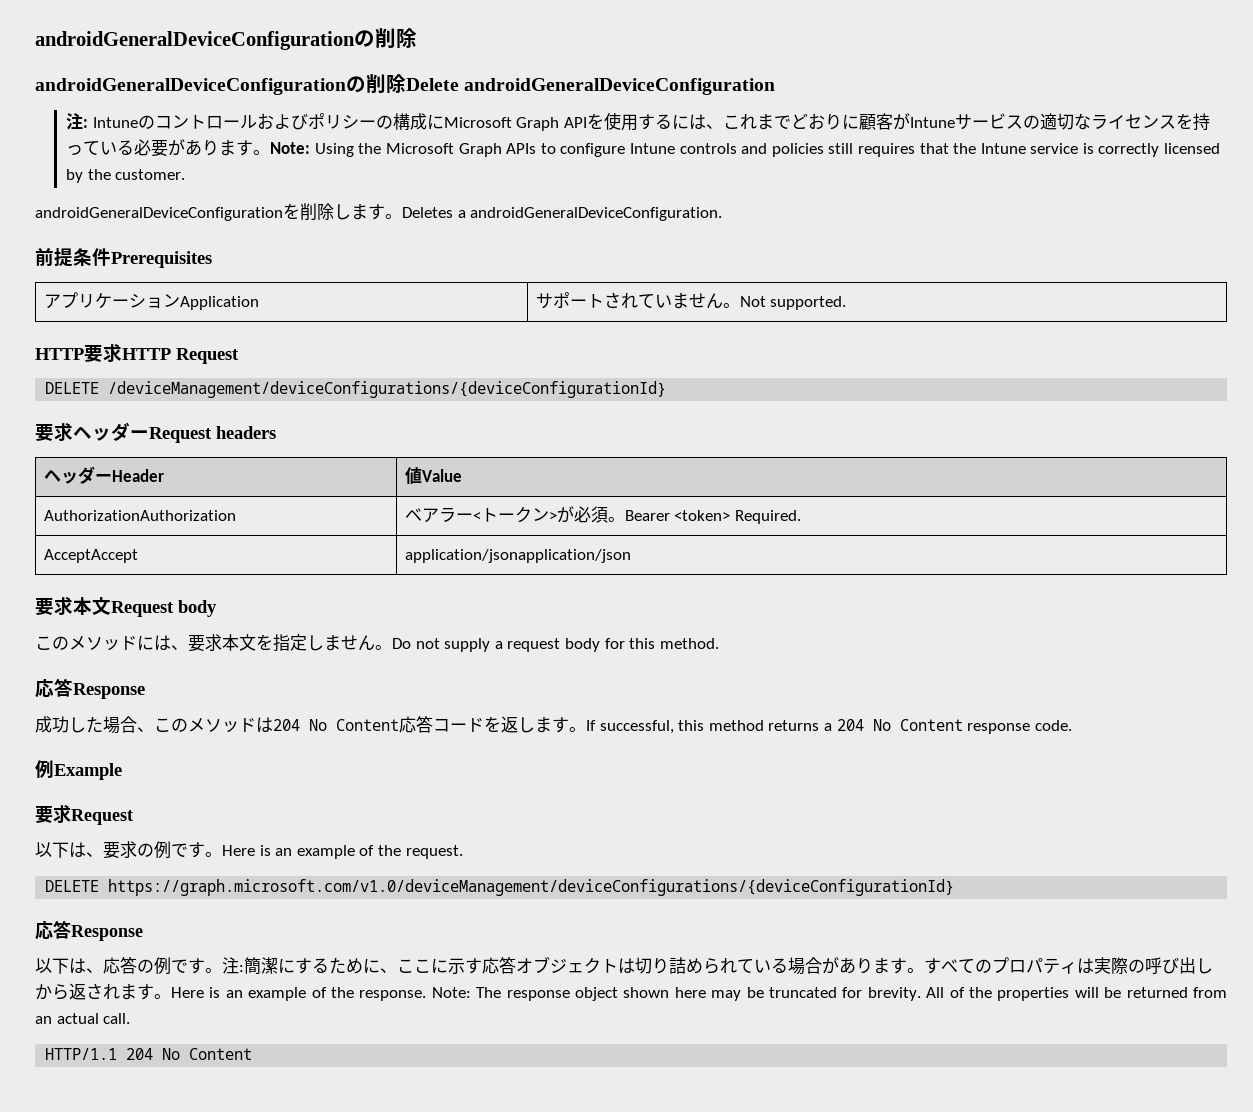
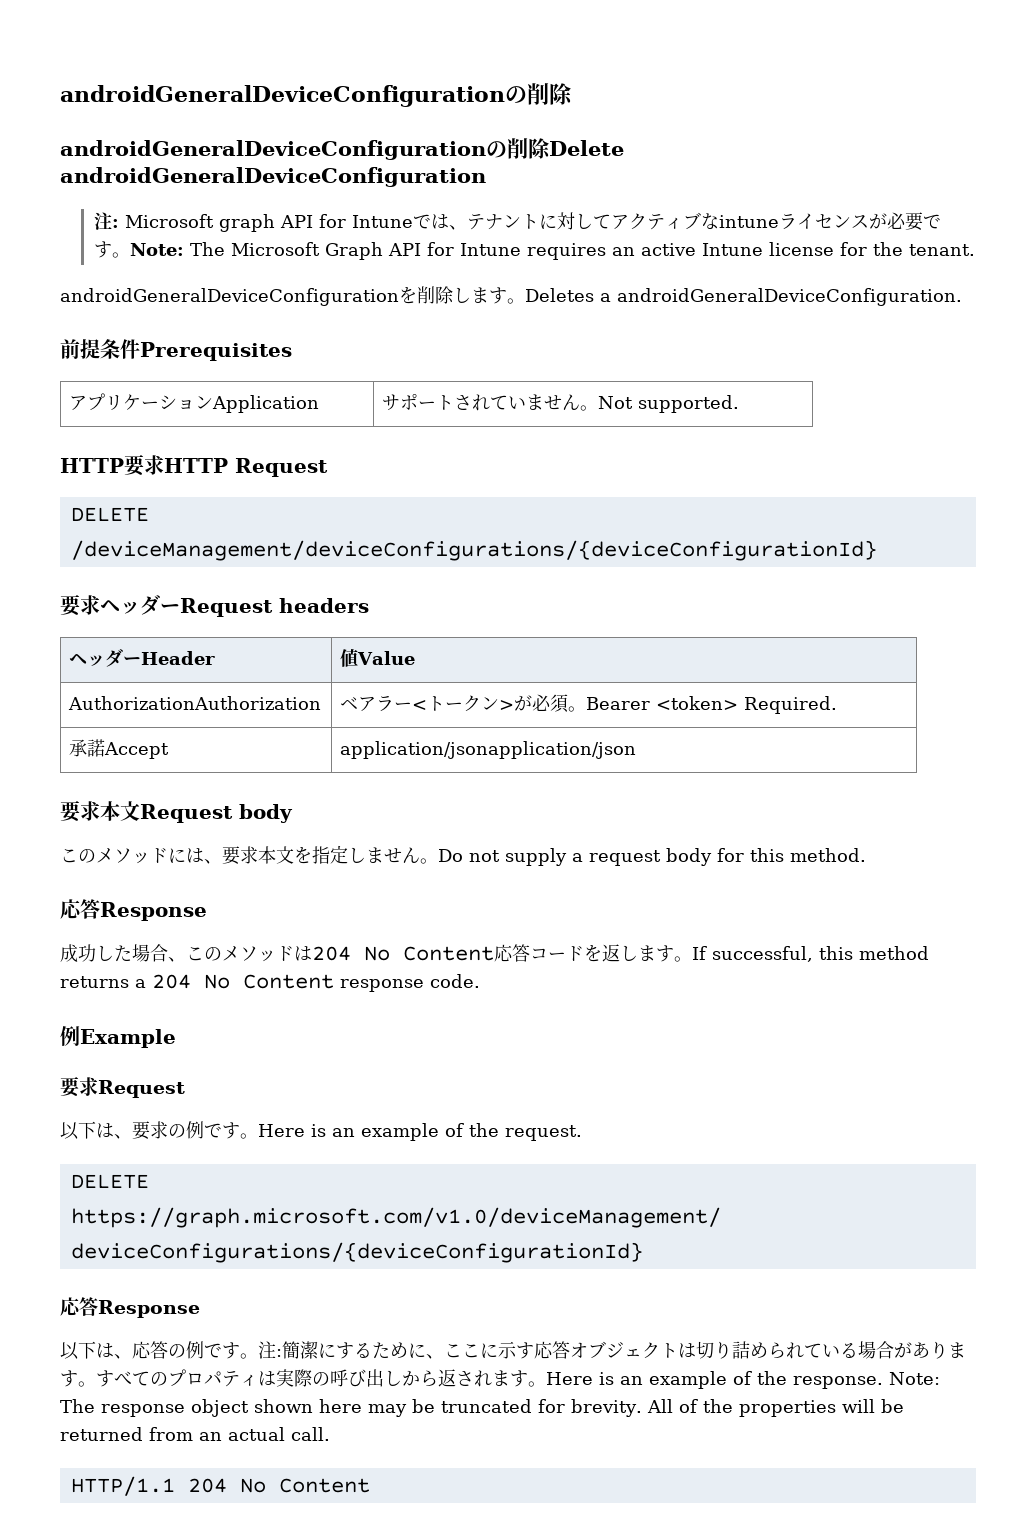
[92,112,1211,131] [66,139,1221,157] [66,169,186,183] Intuneのコントロールおよびポリシーの構成にMicrosoft Graph APIを使用するには、これまでどおりに顧客がIntuneサービスの適切なライセンスを持っている必要があります。Note: Using the Microsoft Graph APIs to configure Intune controls and policies still requires that the Intune service is correctly licensed by the customer. -> [124,212,941,232] [93,241,975,260] Microsoft graph API for Intuneでは、テナントに対してアクティブなintuneライセンスが必要です。Note: The Microsoft Graph API for Intune requires an active Intune license for the tenant.
[43,549,138,563] AcceptAccept -> [69,739,170,759] 承諾Accept

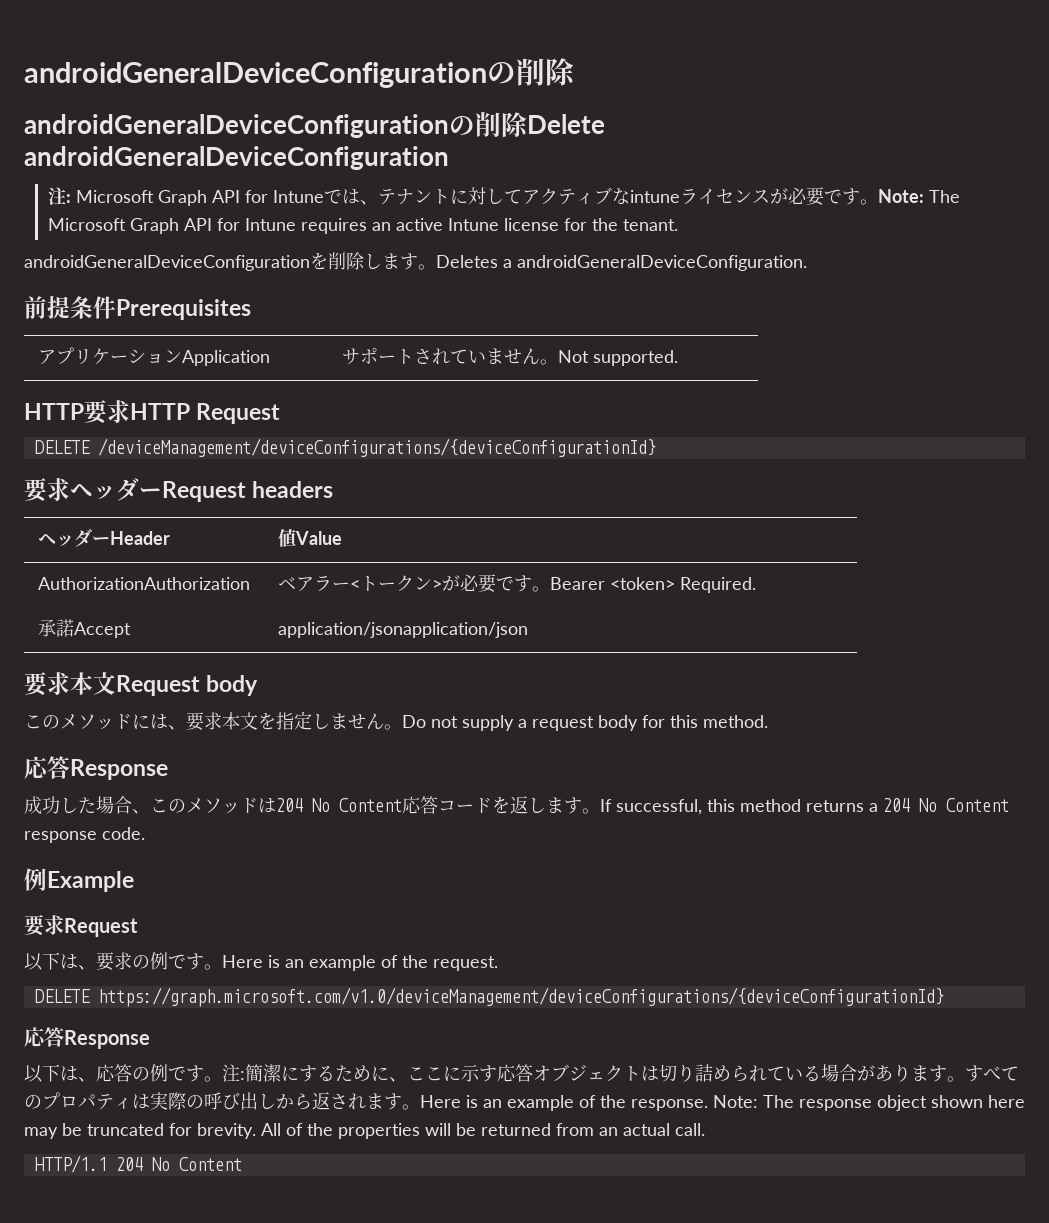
[218,214,275,232] graph -> [158,190,208,206] Graph
[550,694,569,713] 須 -> [477,574,532,593] 要です

